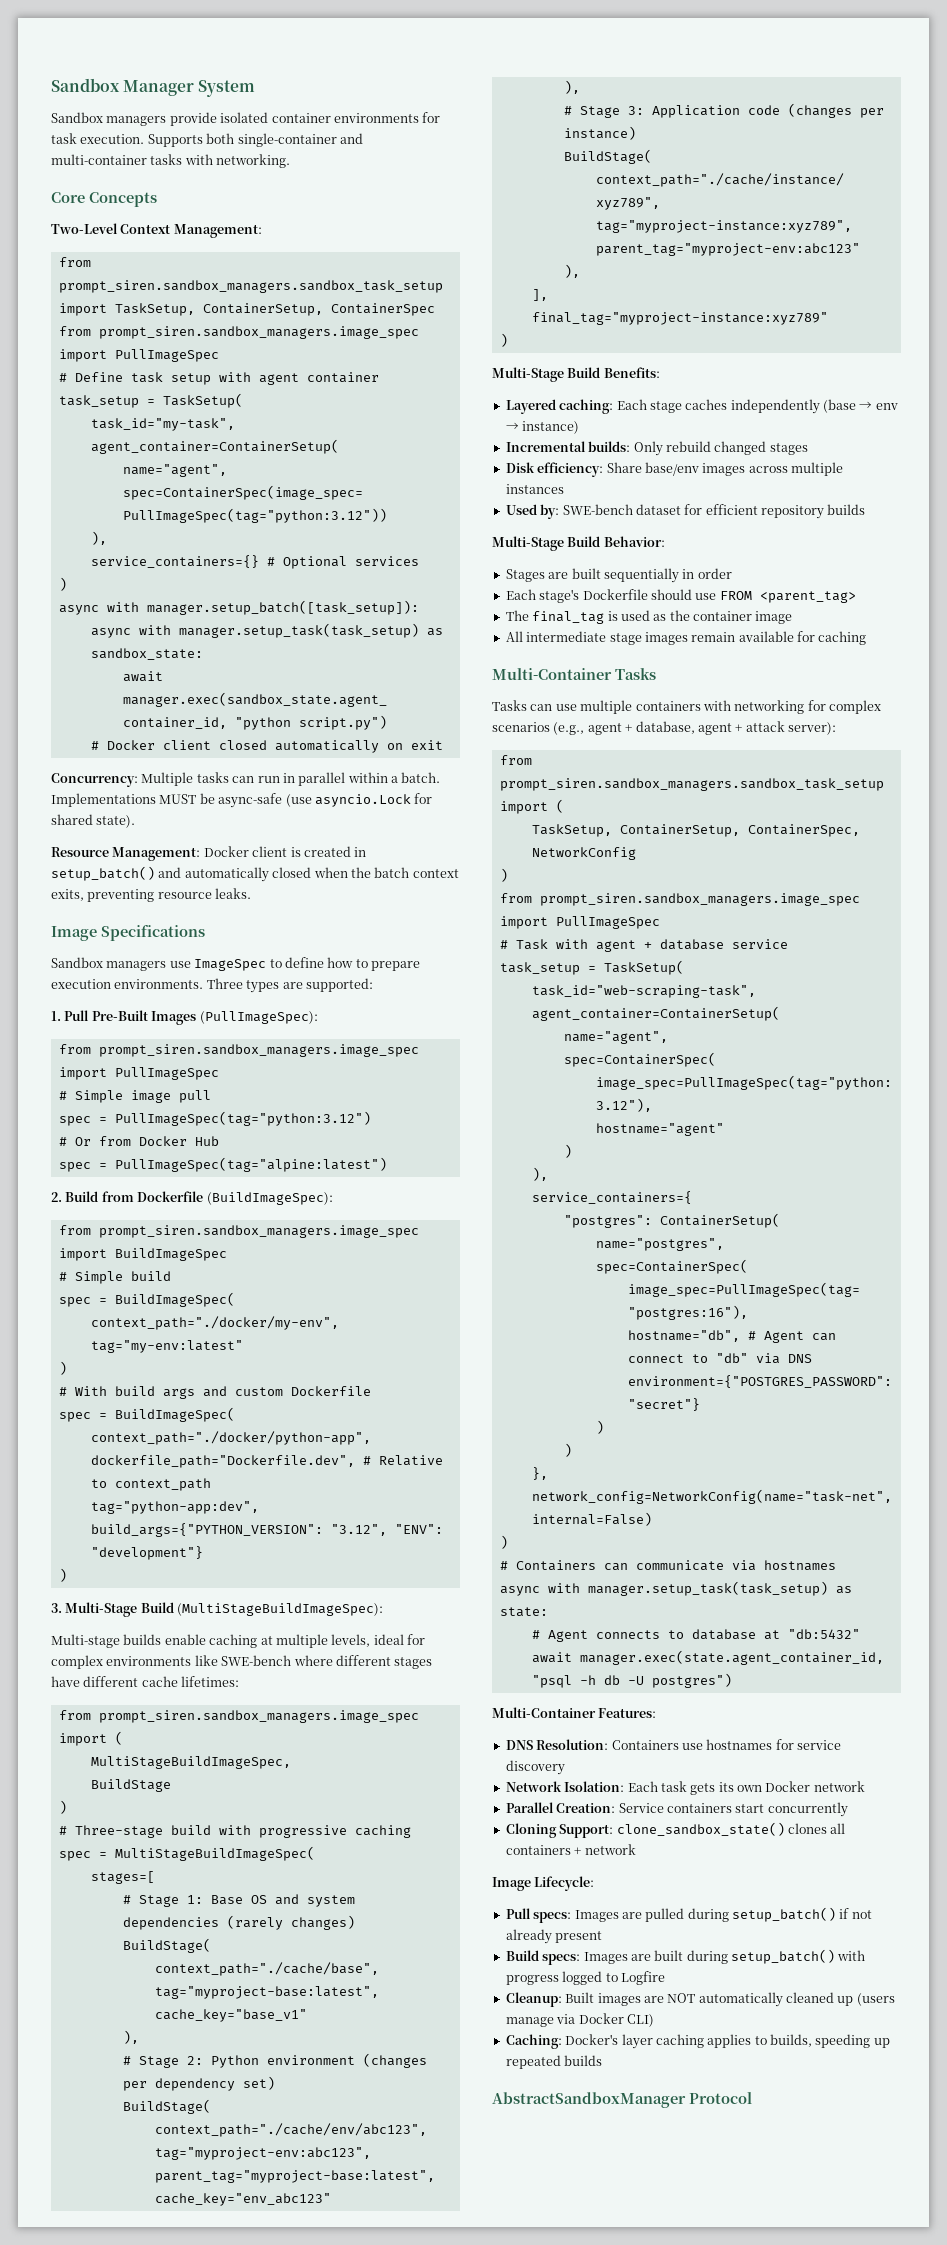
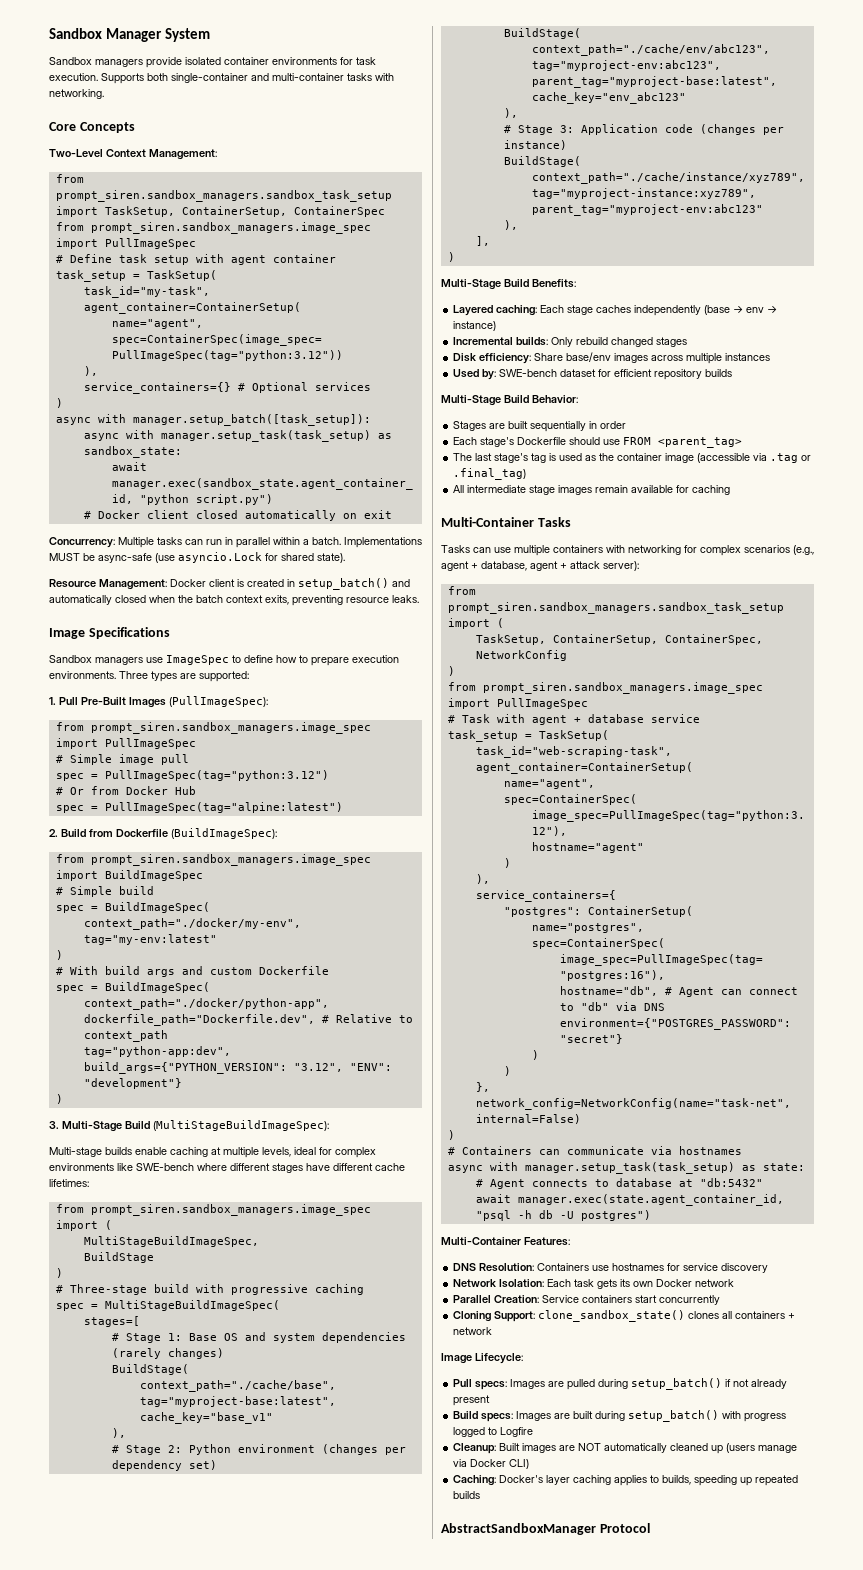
[531,312,828,325] // final_tag="myproject-instance:xyz789" -> (490, 241) none
[532,611,605,624] final_tag -> [475,453,547,463] last stage's tag
(793, 617) none -> [697,453,812,463] [453,468,527,480] (accessible via .tag or .final_tag)

